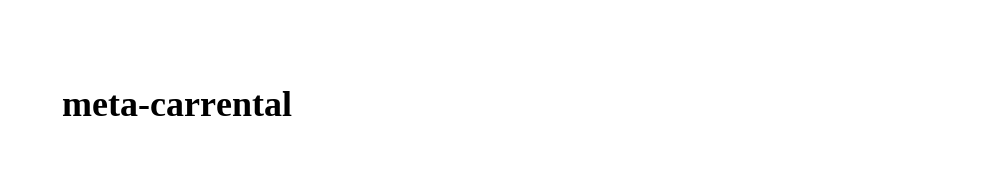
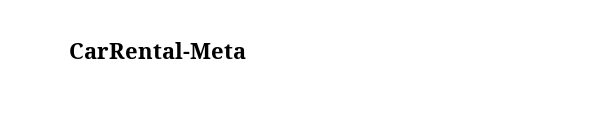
[62,91,292,116] meta-carrental -> [69,42,246,59] CarRental-Meta

